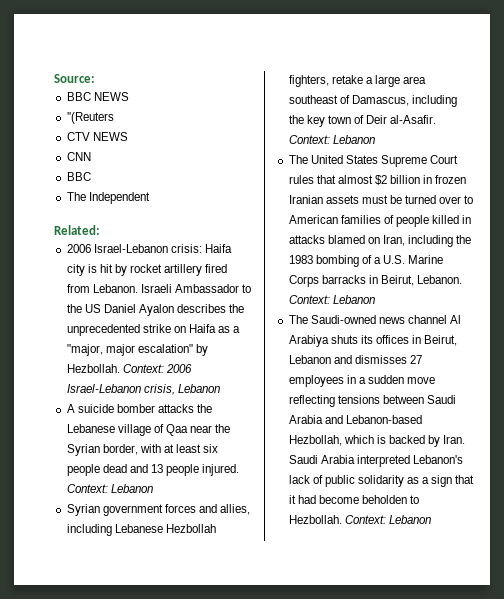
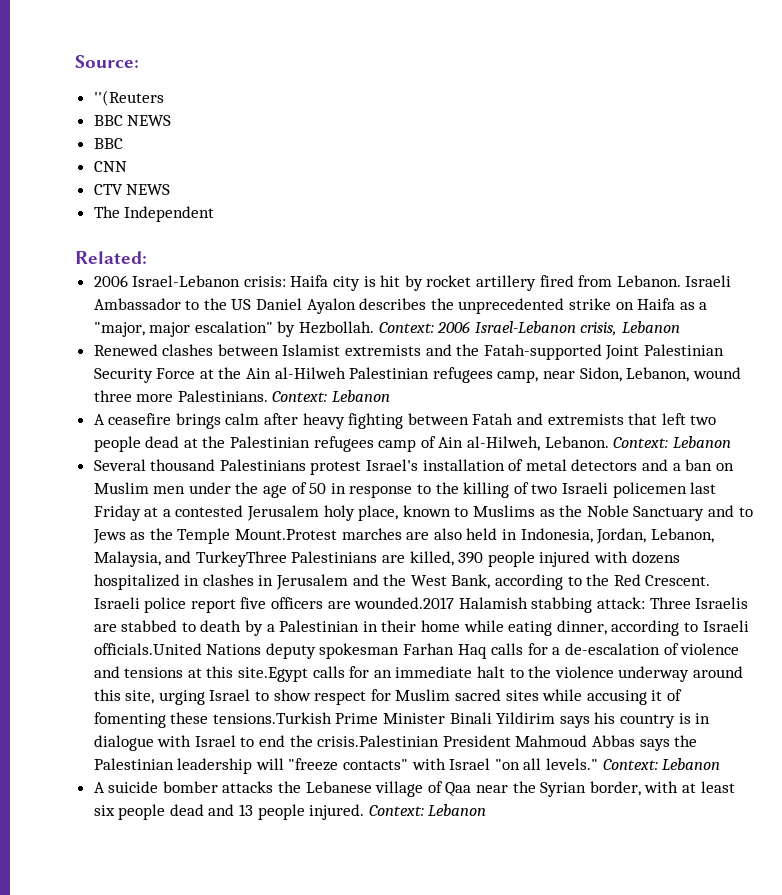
(95, 78) none -> [93,90,164,106] // ''(Reuters
[66,112,114,124] ''(Reuters -> [93,138,123,149] [93,161,127,172] BBC // CNN
[66,152,91,161] [66,172,91,181] // CNN // BBC -> (171, 189) none
(220, 388) none -> [93,344,725,360] [93,367,741,383] [93,390,391,402] [93,413,717,429] [93,436,731,452] [93,459,734,475] [93,482,717,498] [93,505,753,521] [92,528,714,544] [93,551,680,567] [93,574,711,590] [93,597,749,613] [93,620,749,636] [93,643,740,659] [93,666,743,682] [93,689,682,705] [93,712,711,728] [93,735,698,751] [93,758,721,774] // Renewed clashes between Islamist extremists and the Fatah-supported Joint Palestinian Security Force at the Ain al-Hilweh Palestinian refugees camp, near Sidon, Lebanon, wound three more Palestinians. Context: Lebanon // A ceasefire brings calm after heavy fighting between Fatah and extremists that left two people dead at the Palestinian refugees camp of Ain al-Hilweh, Lebanon. Context: Lebanon // Several thousand Palestinians protest Israel's installation of metal detectors and a ban on Muslim men under the age of 50 in response to the killing of two Israeli policemen last Friday at a contested Jerusalem holy place, known to Muslims as the Noble Sanctuary and to Jews as the Temple Mount.Protest marches are also held in Indonesia, Jordan, Lebanon, Malaysia, and TurkeyThree Palestinians are killed, 390 people injured with dozens hospitalized in clashes in Jerusalem and the West Bank, according to the Red Crescent. Israeli police report five officers are wounded.2017 Halamish stabbing attack: Three Israelis are stabbed to death by a Palestinian in their home while eating dinner, according to Israeli officials.United Nations deputy spokesman Farhan Haq calls for a de-escalation of violence and tensions at this site.Egypt calls for an immediate halt to the violence underway around this site, urging Israel to show respect for Muslim sacred sites while accusing it of fomenting these tensions.Turkish Prime Minister Binali Yildirim says his country is in dialogue with Israel to end the crisis.Palestinian President Mahmoud Abbas says the Palestinian leadership will "freeze contacts" with Israel "on all levels." Context: Lebanon
[66,504,251,516] [66,524,216,536] [288,75,427,87] [288,95,457,107] [288,115,437,127] [288,135,375,144] [288,155,459,167] [288,175,467,185] [288,195,474,204] [288,215,472,227] [288,235,472,247] [288,255,444,267] [288,275,463,287] [288,295,375,304] [288,315,462,324] [288,335,458,347] [288,355,422,364] [288,375,436,387] [288,395,456,407] [288,415,422,424] [288,435,466,447] [288,455,463,467] [288,475,475,487] [288,495,420,504] [288,515,431,524] // Syrian government forces and allies, including Lebanese Hezbollah fighters, retake a large area southeast of Damascus, including the key town of Deir al-Asafir. Context: Lebanon // The United States Supreme Court rules that almost $2 billion in frozen Iranian assets must be turned over to American families of people killed in attacks blamed on Iran, including the 1983 bombing of a U.S. Marine Corps barracks in Beirut, Lebanon. Context: Lebanon // The Saudi-owned news channel Al Arabiya shuts its offices in Beirut, Lebanon and dismisses 27 employees in a sudden move reflecting tensions between Saudi Arabia and Lebanon-based Hezbollah, which is backed by Iran. Saudi Arabia interpreted Lebanon's lack of public solidarity as a sign that it had become beholden to Hezbollah. Context: Lebanon -> (487, 810) none

